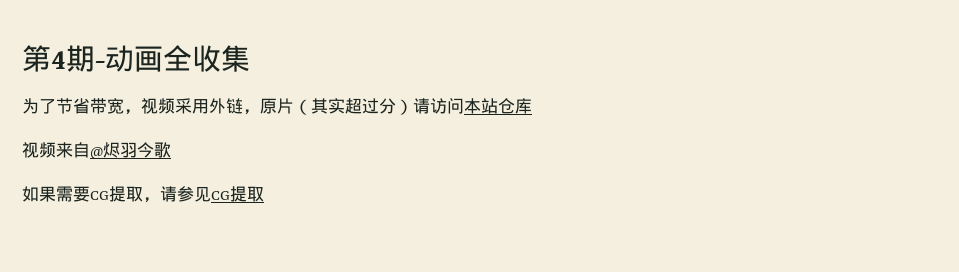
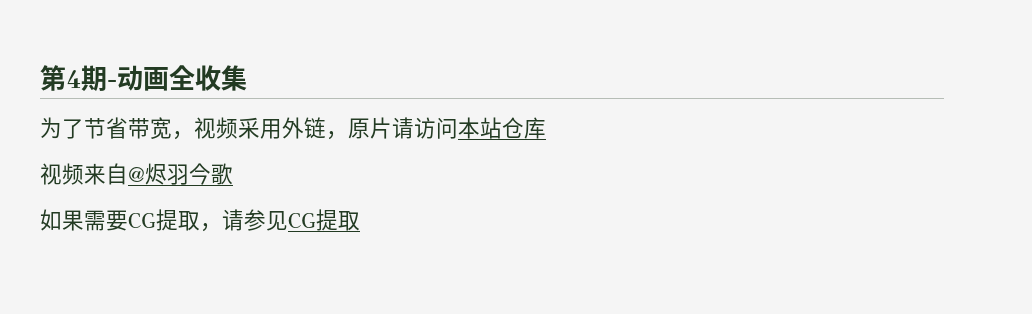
[294,98,413,115] （其实超过分） -> (392, 128) none

